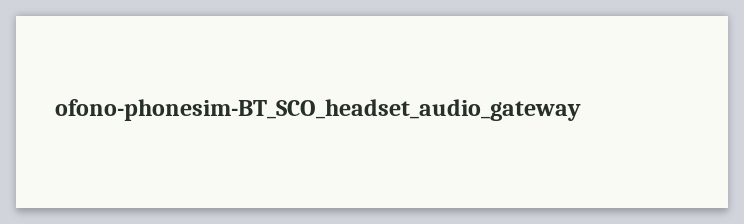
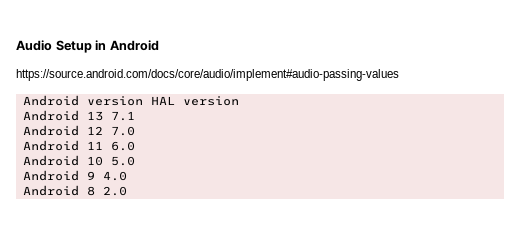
[55,99,581,121] ofono-phonesim-BT_SCO_headset_audio_gateway -> [16,40,159,53] [16,69,399,81] [22,95,239,106] [22,110,135,121] [22,125,135,136] [22,140,135,151] [22,155,135,166] [22,170,127,181] [22,185,127,196] Audio Setup in Android // https://source.android.com/docs/core/audio/implement#audio-passing-values // Android version HAL version // Android 13 7.1 // Android 12 7.0 // Android 11 6.0 // Android 10 5.0 // Android 9 4.0 // Android 8 2.0

